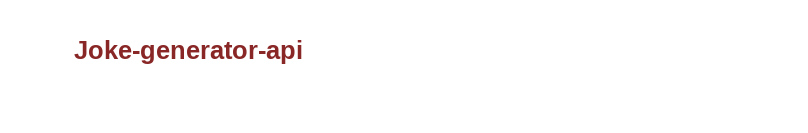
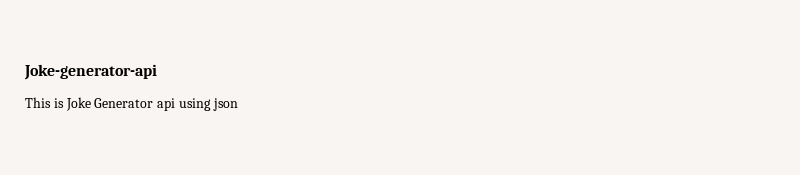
(303, 52) none -> [25,97,238,111] // This is Joke Generator api using json

